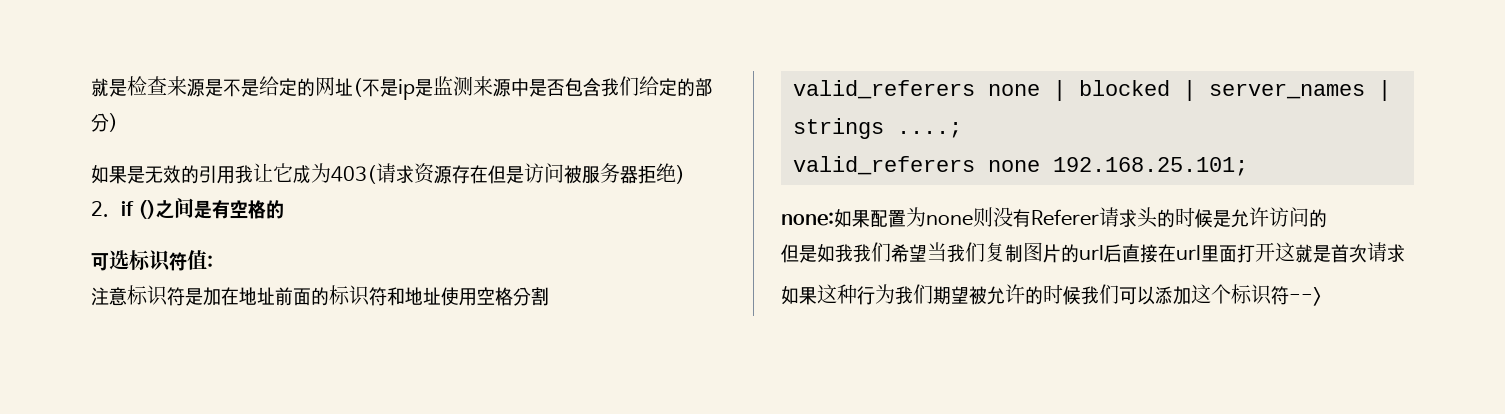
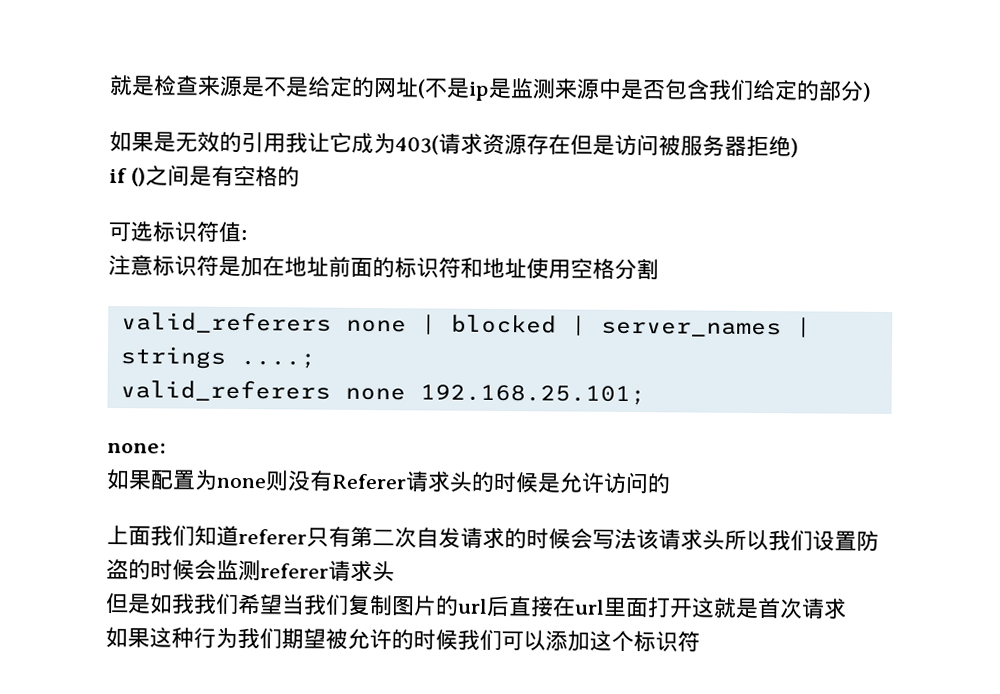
[91,201,109,217] 2. -> (799, 148) none
(834, 219) none -> (166, 448) //
(1327, 218) none -> [106,524,879,552] [106,558,395,583] // 上面我们知道referer只有第二次自发请求的时候会写法该请求头所以我们设置防盗的时候会监测referer请求头
[1289,287,1322,306] --> -> (700, 641) none

